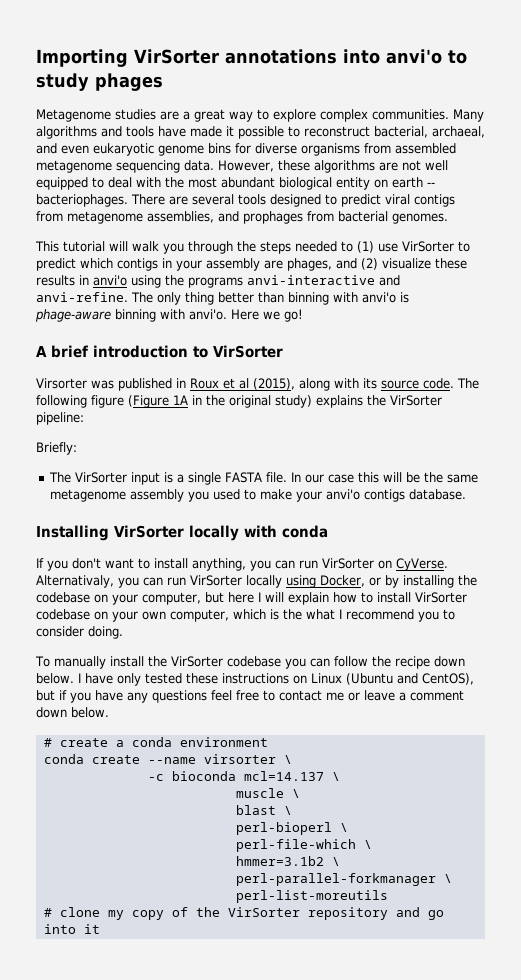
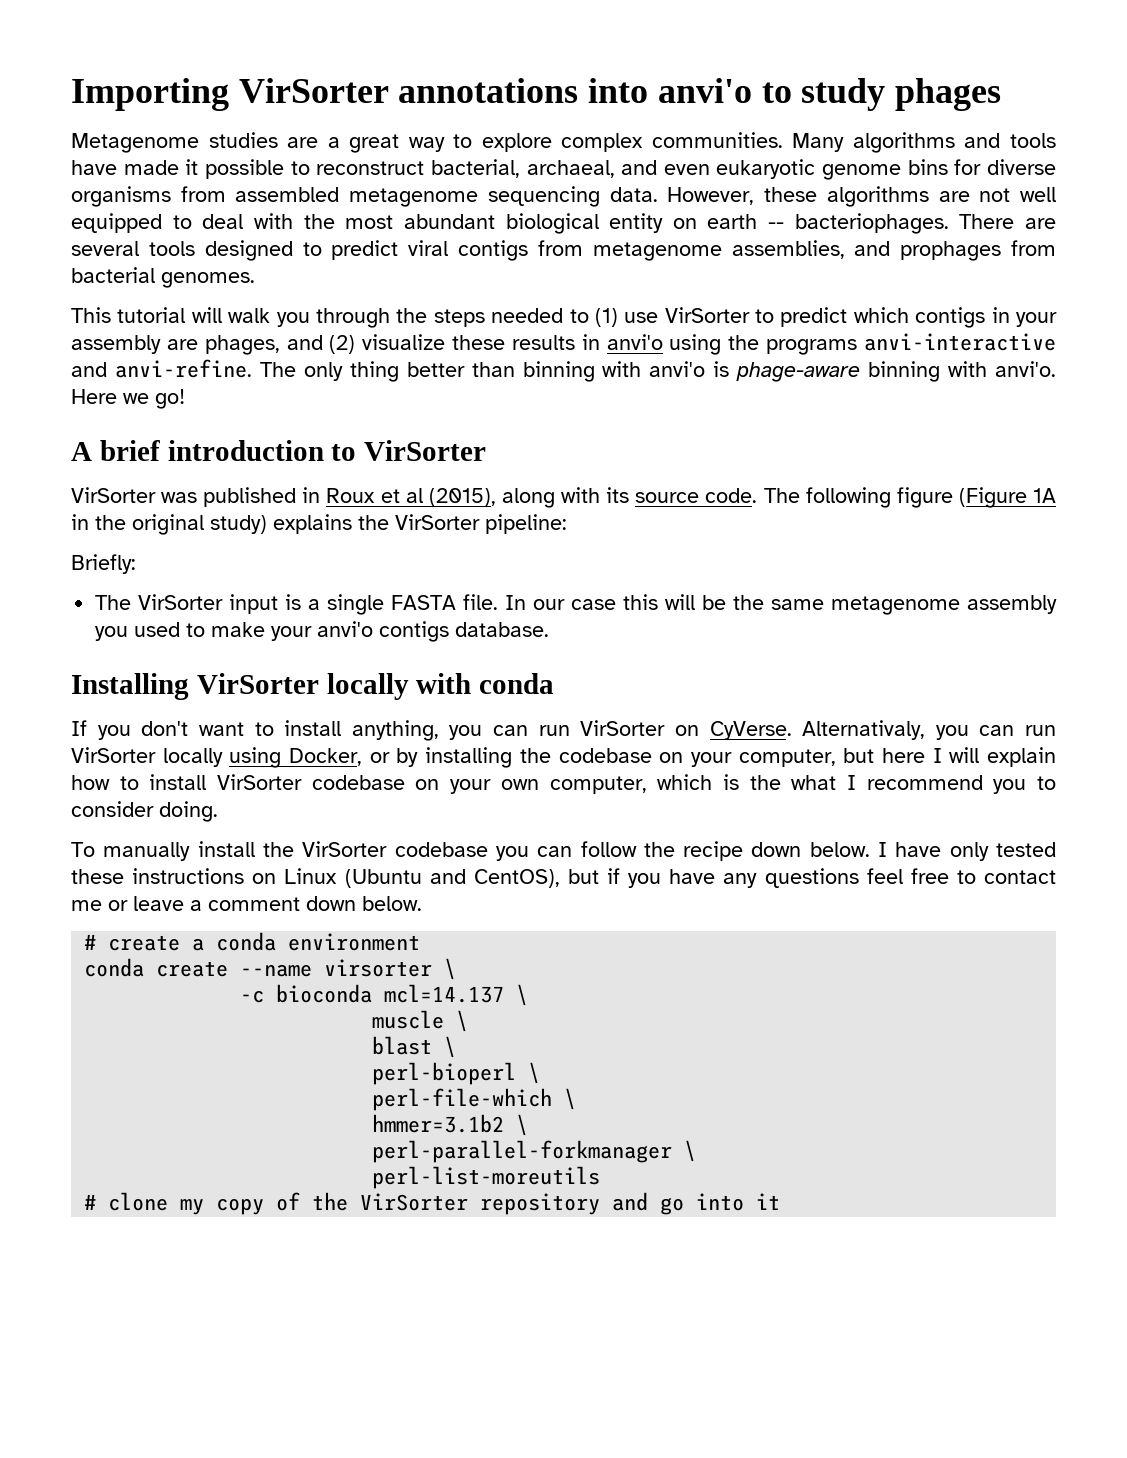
[36,378,87,389] Virsorter -> [71,487,156,503] VirSorter

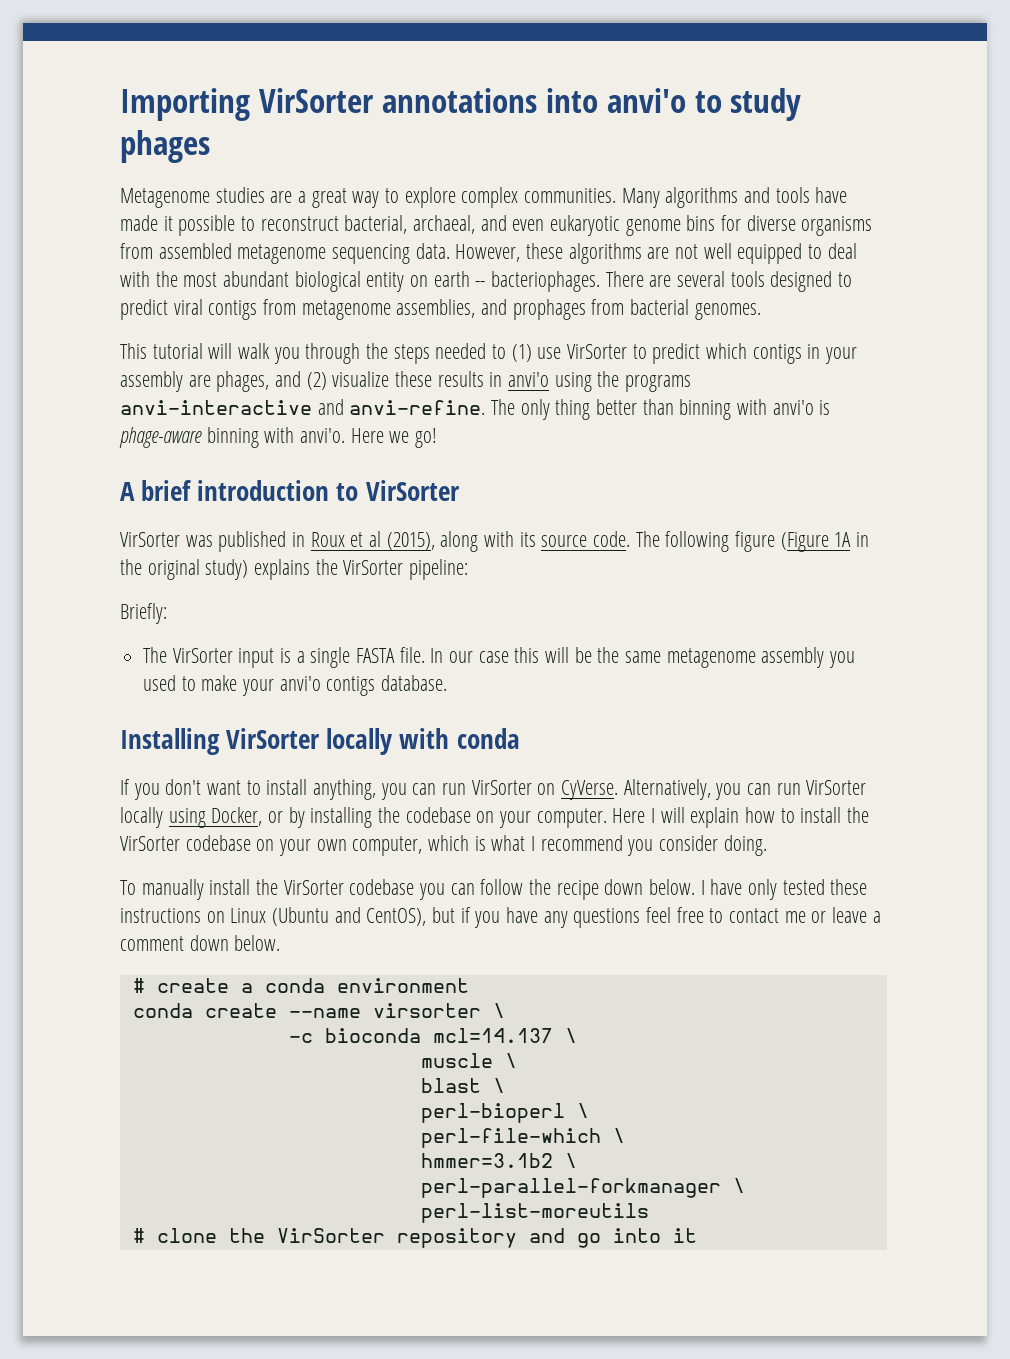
[802,720,926,740] Alternativaly, -> [623,779,711,800] Alternatively,
[738,748,925,767] computer, but here -> [536,808,646,828] computer. Here
(207, 782) none -> [847,807,870,823] the
[749,775,781,790] the -> (486, 843) none
[1037,776,1056,790] to -> (654, 847) none
[180,1192,301,1215] my copy of -> (217, 1235) none

